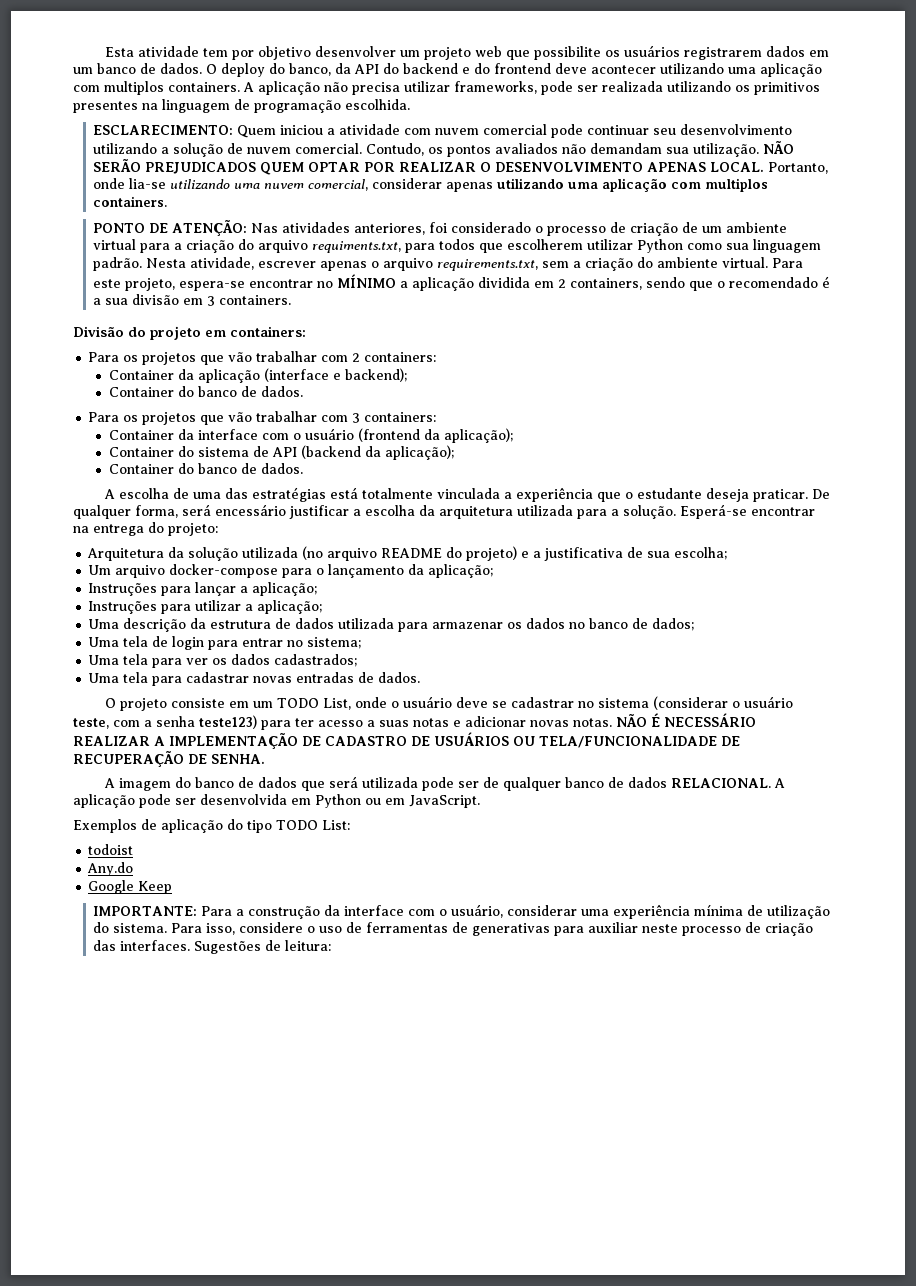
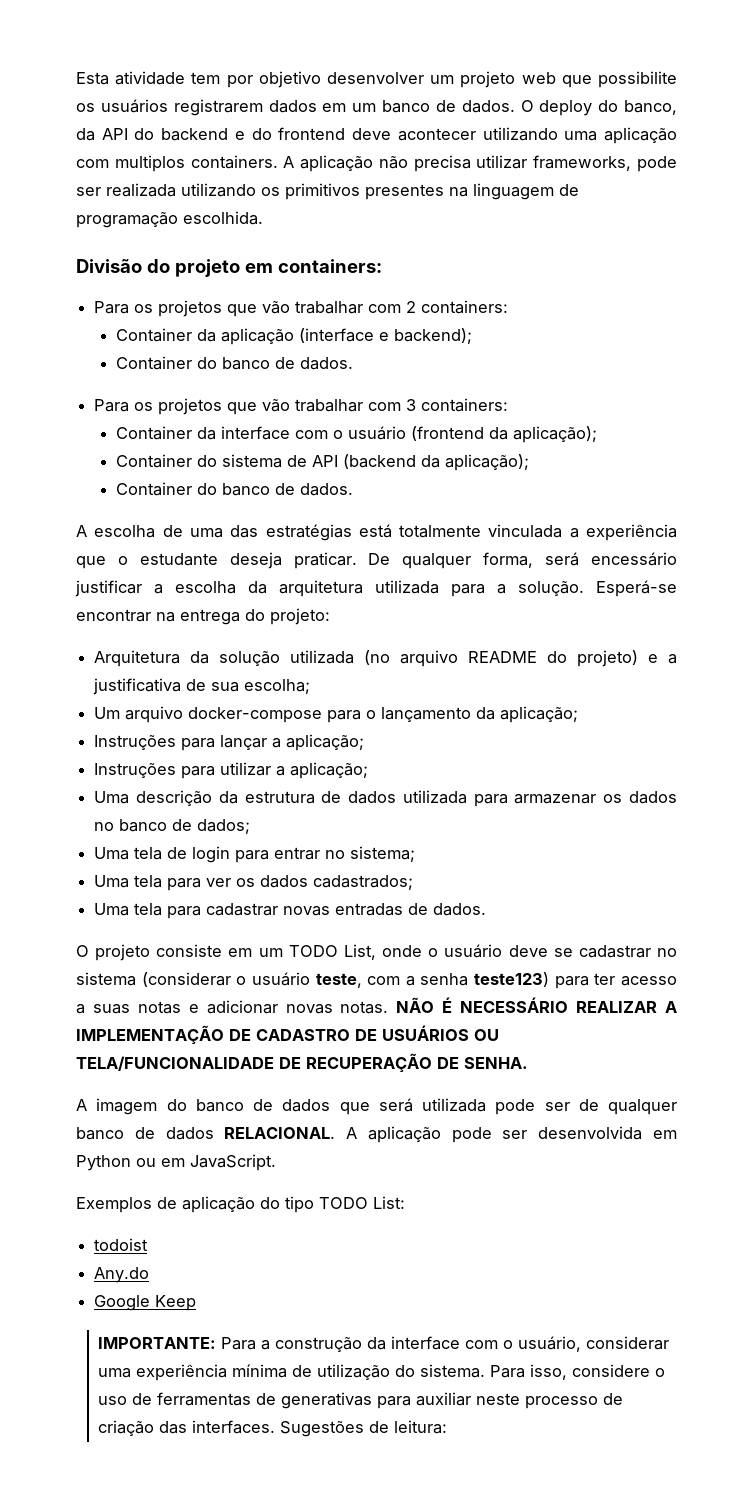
[93,124,793,138] [93,141,795,157] [93,159,829,175] [93,178,769,192] [93,196,168,207] [93,220,788,236] [93,239,822,253] [93,257,804,271] [93,274,831,291] [93,294,292,306] // ESCLARECIMENTO: Quem iniciou a atividade com nuvem comercial pode continuar seu desenvolvimento utilizando a solução de nuvem comercial. Contudo, os pontos avaliados não demandam sua utilização. NÃO SERÃO PREJUDICADOS QUEM OPTAR POR REALIZAR O DESENVOLVIMENTO APENAS LOCAL. Portanto, onde lia-se utilizando uma nuvem comercial, considerar apenas utilizando uma aplicação com multiplos containers. // PONTO DE ATENÇÃO: Nas atividades anteriores, foi considerado o processo de criação de um ambiente virtual para a criação do arquivo requiments.txt, para todos que escolherem utilizar Python como sua linguagem padrão. Nesta atividade, escrever apenas o arquivo requirements.txt, sem a criação do ambiente virtual. Para este projeto, espera-se encontrar no MÍNIMO a aplicação dividida em 2 containers, sendo que o recomendado é a sua divisão em 3 containers. -> (263, 218) none

